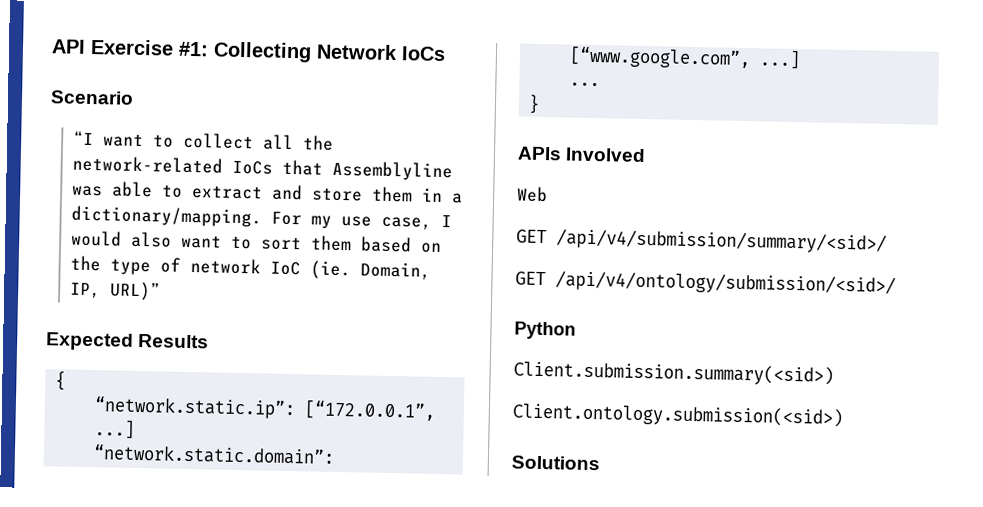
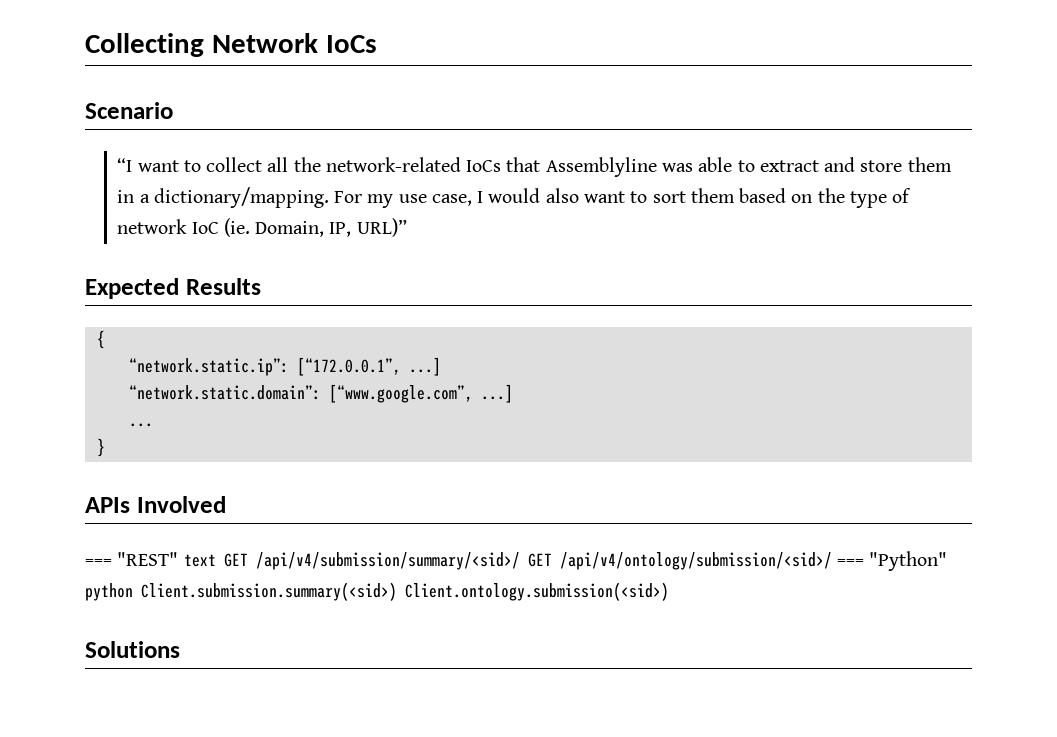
[51,38,209,57] API Exercise #1: -> (85, 45) none
[517,186,548,203] Web // -> [85,552,216,567] === "REST" text
(887, 241) // -> (520, 561) none
[514,321,576,340] // Python // -> [836,551,948,571] [85,583,133,601] === "Python" python
(834, 373) // -> (397, 591) none

